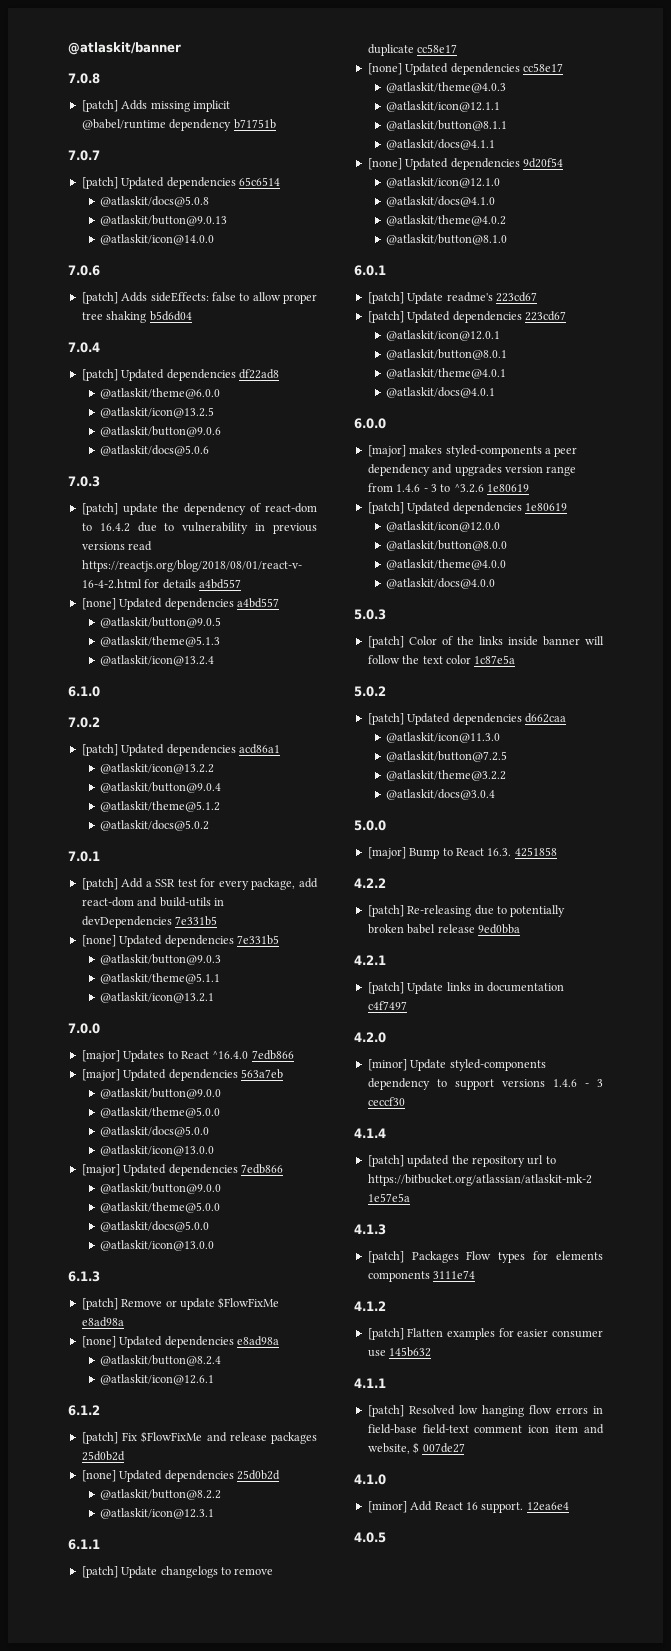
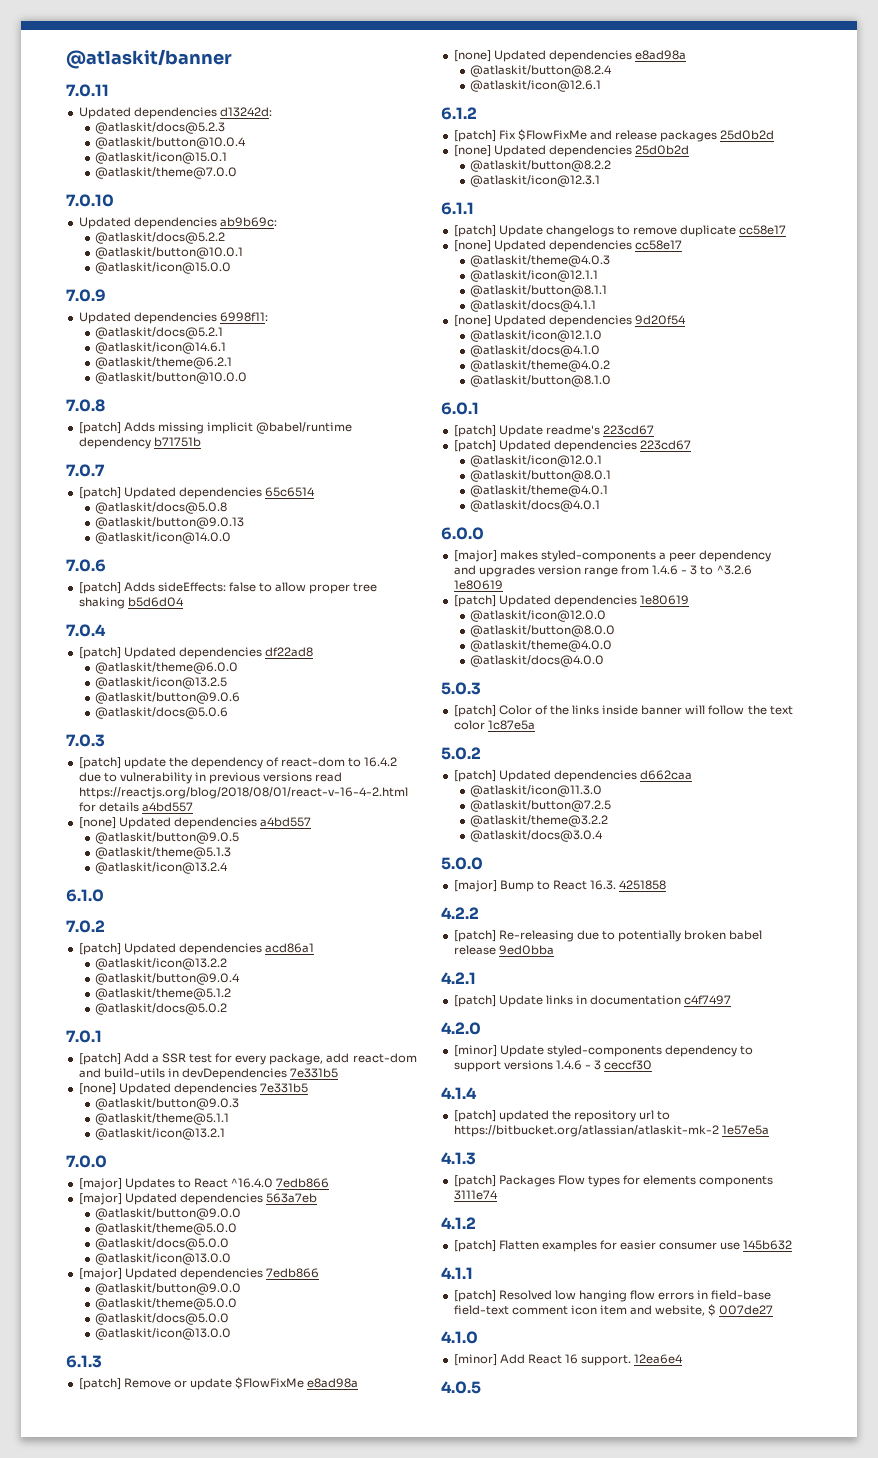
(181, 48) none -> [66,84,109,97] [78,107,272,119] [95,122,226,134] [95,137,247,149] [95,152,228,164] [95,167,238,179] [66,194,114,207] [78,217,277,229] [95,232,226,244] [95,247,244,259] [95,262,232,274] [66,289,106,302] [78,312,268,324] [95,327,224,339] [95,342,227,354] [95,357,233,369] [95,372,248,384] // 7.0.11 // Updated dependencies d13242d: // @atlaskit/docs@5.2.3 // @atlaskit/button@10.0.4 // @atlaskit/icon@15.0.1 // @atlaskit/theme@7.0.0 // 7.0.10 // Updated dependencies ab9b69c: // @atlaskit/docs@5.2.2 // @atlaskit/button@10.0.1 // @atlaskit/icon@15.0.0 // 7.0.9 // Updated dependencies 6998f11: // @atlaskit/docs@5.2.1 // @atlaskit/icon@14.6.1 // @atlaskit/theme@6.2.1 // @atlaskit/button@10.0.0

